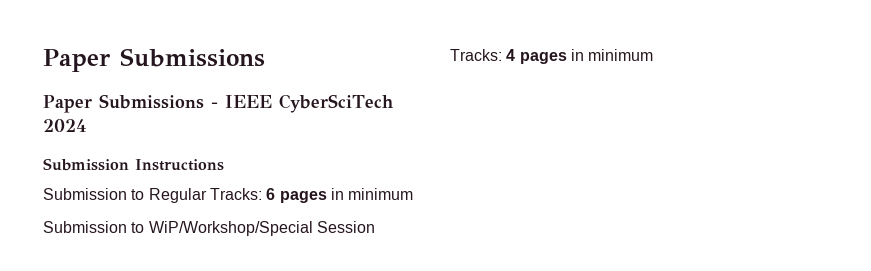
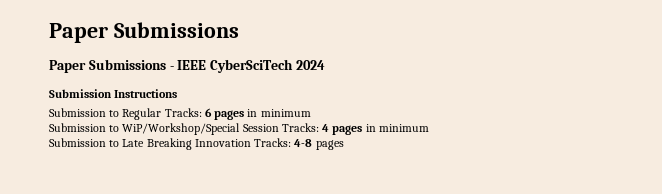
(654, 55) none -> [49,138,344,150] // Submission to Late Breaking Innovation Tracks: 4-8 pages

